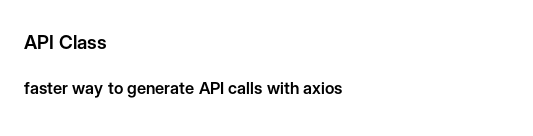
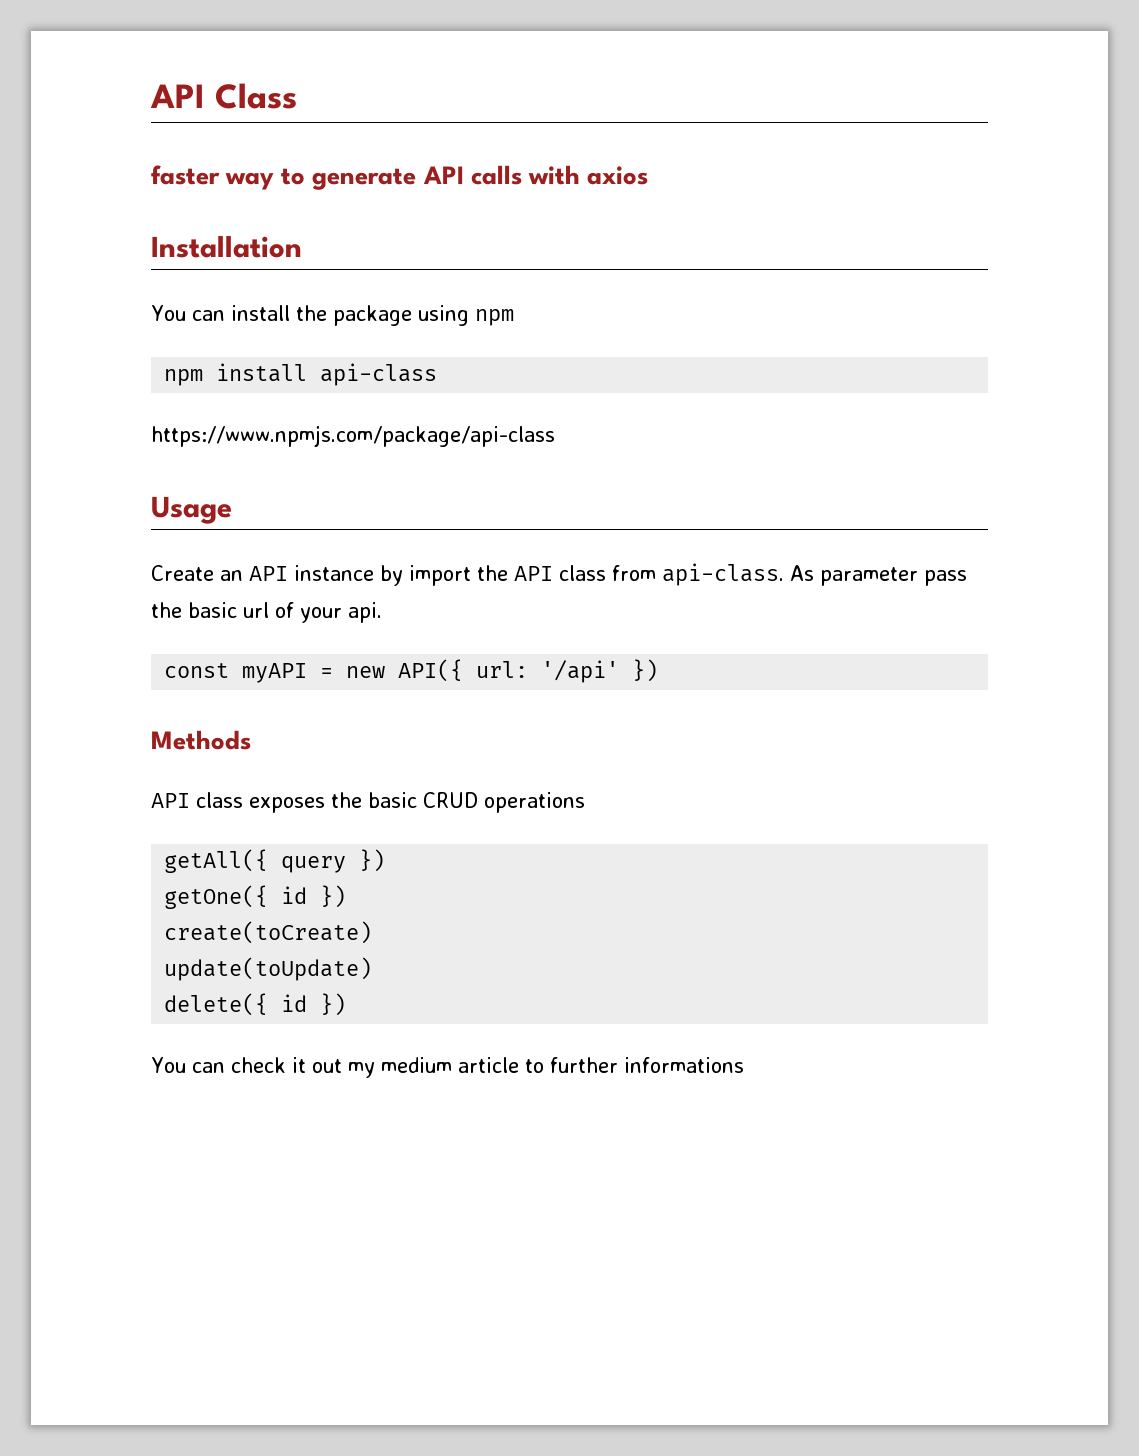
(343, 88) none -> [151,236,302,258] [151,305,514,326] [164,363,438,386] [151,425,555,447] [151,496,232,524] [151,563,967,586] [151,602,382,623] [164,659,659,683] [151,730,251,750] [151,792,585,813] [164,849,386,873] [164,885,347,909] [164,921,373,944] [164,957,373,981] [164,993,347,1016] [151,1057,744,1078] // Installation // You can install the package using npm // npm install api-class // https://www.npmjs.com/package/api-class // Usage // Create an API instance by import the API class from api-class. As parameter pass the basic url of your api. // const myAPI = new API({ url: '/api' }) // Methods // API class exposes the basic CRUD operations // getAll({ query }) // getOne({ id }) // create(toCreate) // update(toUpdate) // delete({ id }) // You can check it out my medium article to further informations

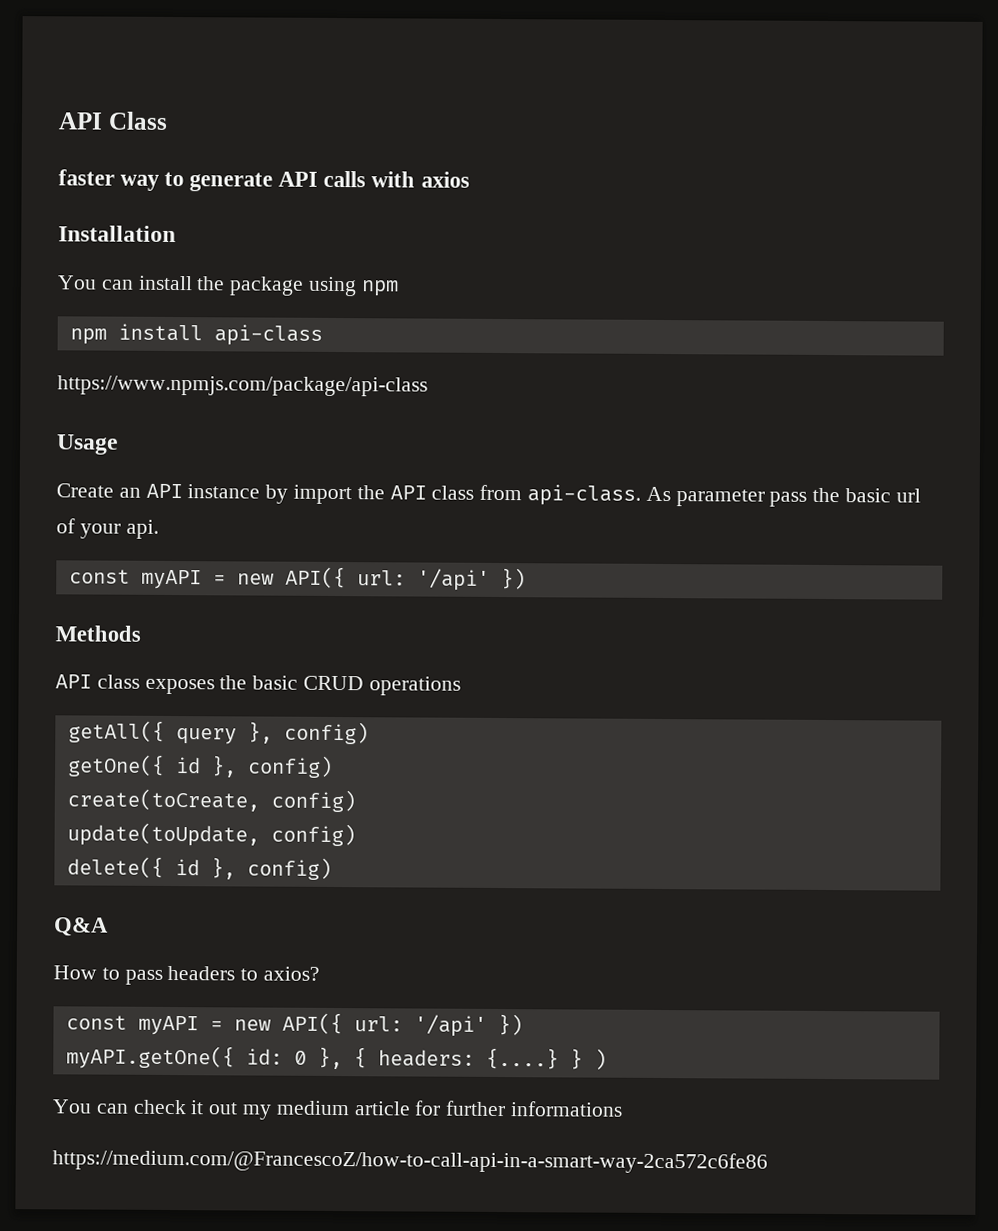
[359,849,386,872] }) -> [247,721,369,745] }, config)
[320,885,347,908] [164,921,373,944] [164,957,373,981] [164,993,347,1016] }) // create(toCreate) // update(toUpdate) // delete({ id }) -> [211,755,333,778] [66,788,356,813] [66,822,356,847] [66,856,332,880] [54,917,109,937] [53,965,321,985] [65,1012,523,1037] [65,1045,607,1070] }, config) // create(toCreate, config) // update(toUpdate, config) // delete({ id }, config) // Q&A // How to pass headers to axios? // const myAPI = new API({ url: '/api' }) // myAPI.getOne({ id: 0 }, { headers: {....} } )
[524,1059,544,1073] to -> [414,1100,442,1116] for
(744, 1065) none -> [52,1149,768,1174] // https://medium.com/@FrancescoZ/how-to-call-api-in-a-smart-way-2ca572c6fe86

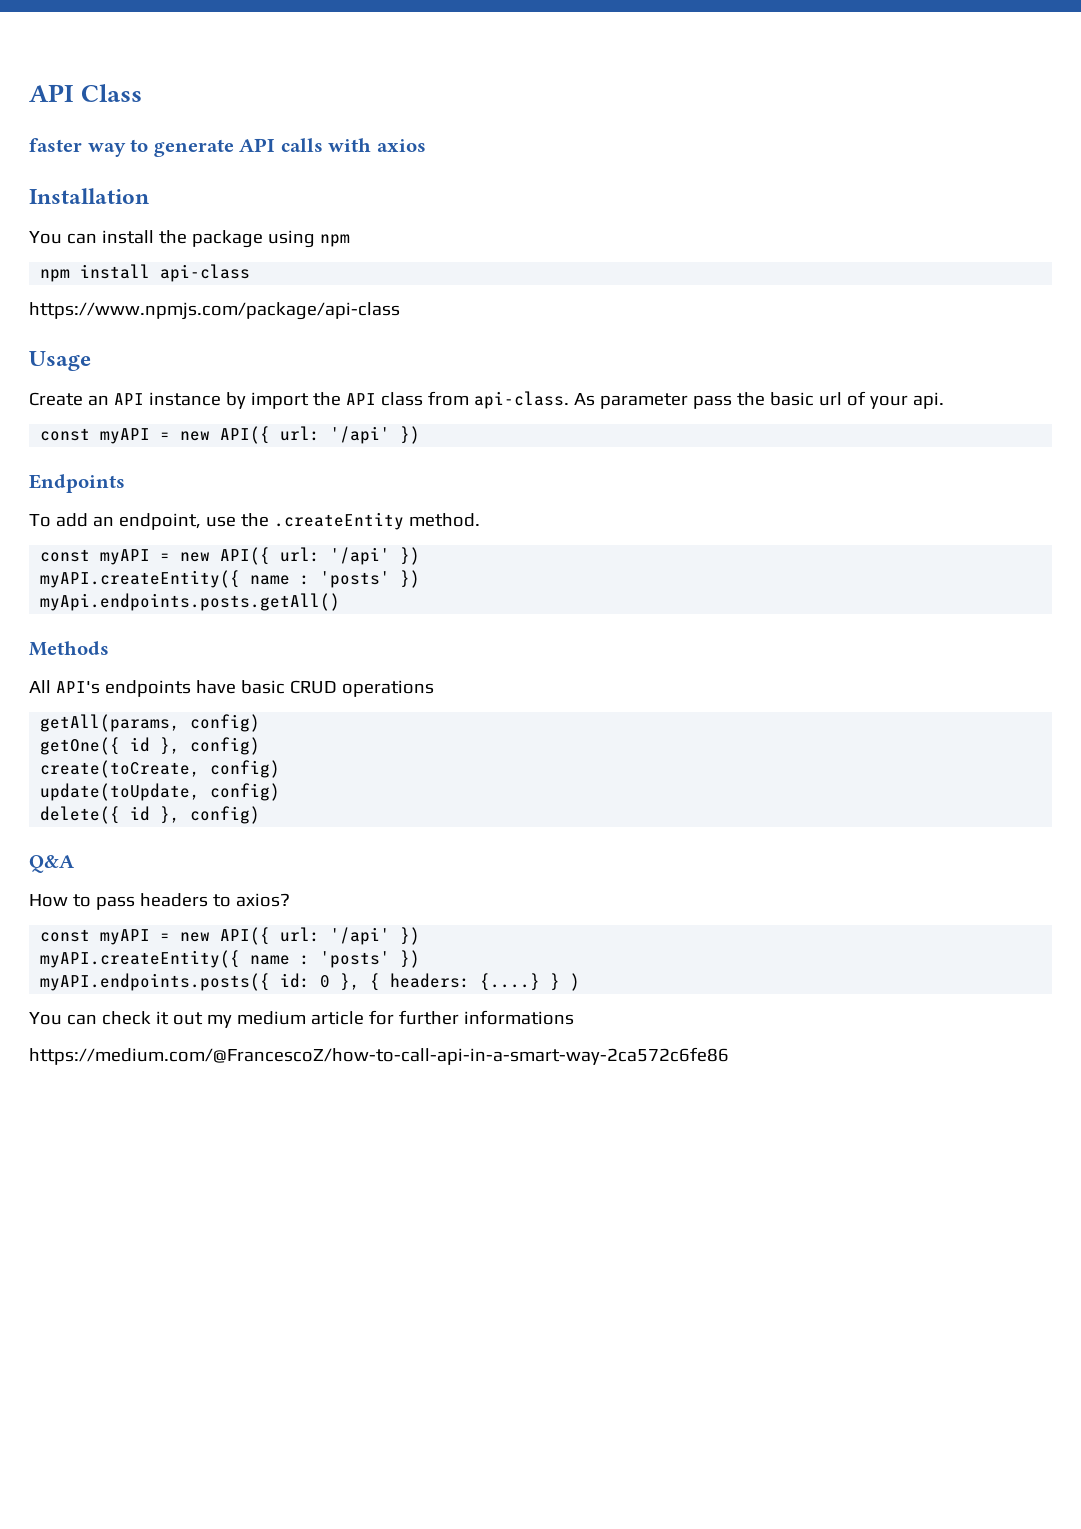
[55,625,141,642] [55,674,248,695] Methods // API class exposes the -> [29,474,125,493] [29,512,480,530] [40,547,421,565] [40,570,421,588] [40,593,341,611] [29,641,109,656] [29,680,236,697] Endpoints // To add an endpoint, use the .createEntity method. // const myAPI = new API({ url: '/api' }) // myAPI.createEntity({ name : 'posts' }) // myApi.endpoints.posts.getAll() // Methods // All API's endpoints have
[67,720,273,745] getAll({ query }, -> [40,714,181,732] getAll(params,
[65,1045,235,1070] myAPI.getOne({ -> [40,950,421,968] [40,973,271,991] myAPI.createEntity({ name : 'posts' }) // myAPI.endpoints.posts({

